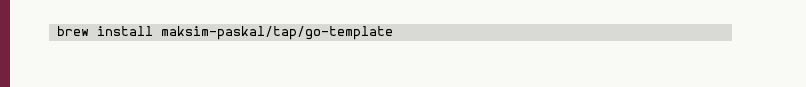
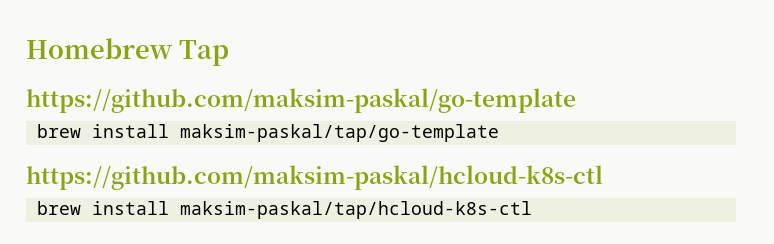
(57, 31) none -> [26,38,229,66] [26,88,576,113] Homebrew Tap // https://github.com/maksim-paskal/go-template //
(394, 33) none -> [26,165,603,190] [36,201,532,219] // https://github.com/maksim-paskal/hcloud-k8s-ctl // brew install maksim-paskal/tap/hcloud-k8s-ctl

